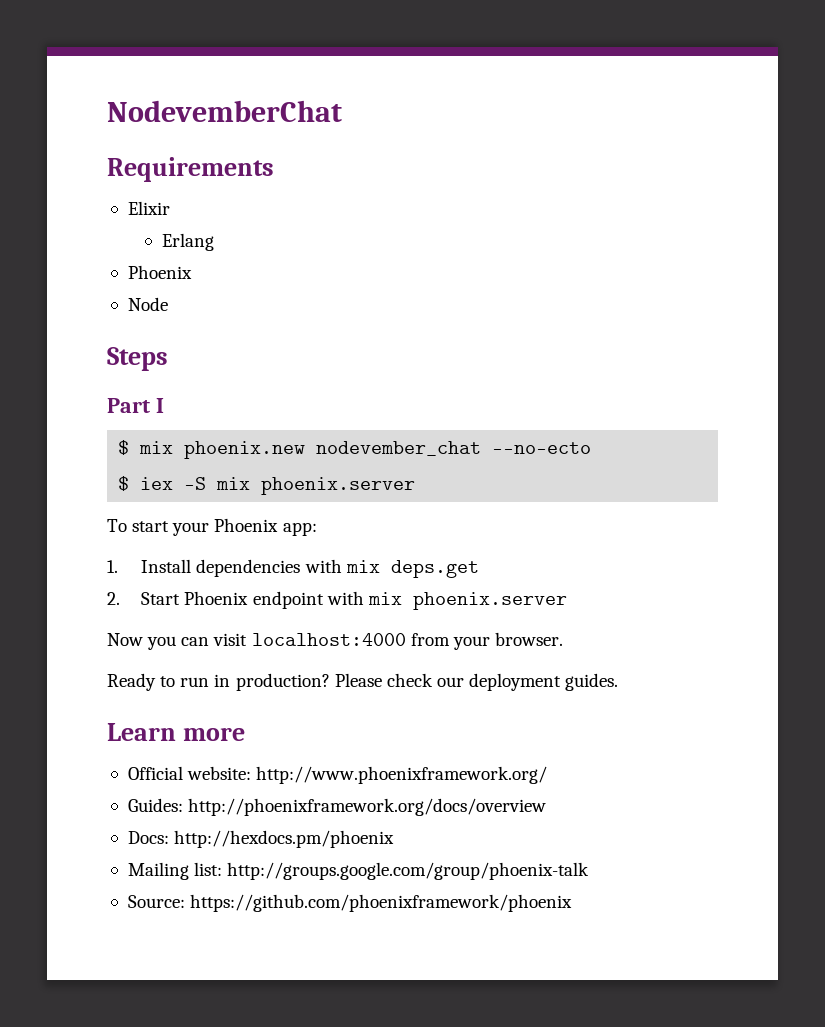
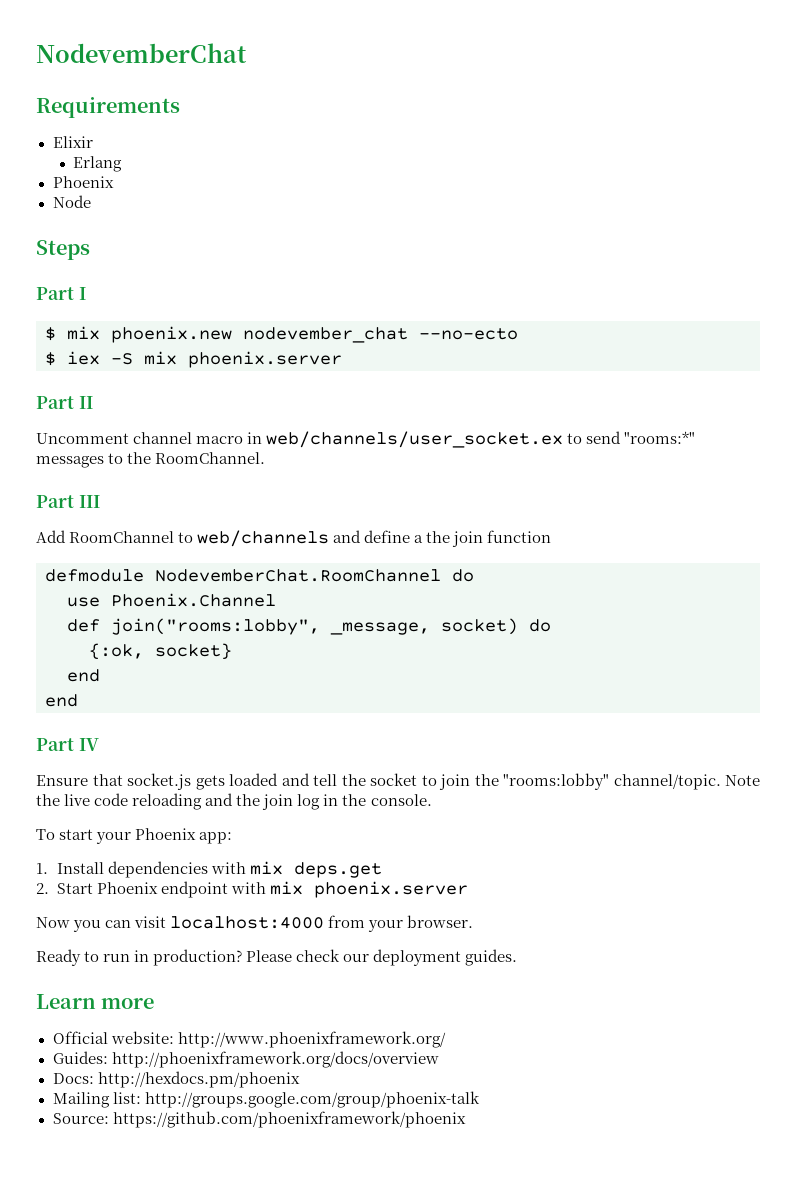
(416, 486) none -> [36,396,93,409] [36,431,696,448] [36,452,266,468] [36,495,100,508] [36,530,552,547] [45,569,474,582] [67,593,276,607] [67,618,551,635] [89,643,232,660] [67,669,100,682] [45,694,78,707] [36,738,99,751] [36,773,760,790] [36,793,432,810] // Part II // Uncomment channel macro in web/channels/user_socket.ex to send "rooms:*" messages to the RoomChannel. // Part III // Add RoomChannel to web/channels and define a the join function // defmodule NodevemberChat.RoomChannel do // use Phoenix.Channel // def join("rooms:lobby", _message, socket) do // {:ok, socket} // end // end // Part IV // Ensure that socket.js gets loaded and tell the socket to join the "rooms:lobby" channel/topic. Note the live code reloading and the join log in the console.

